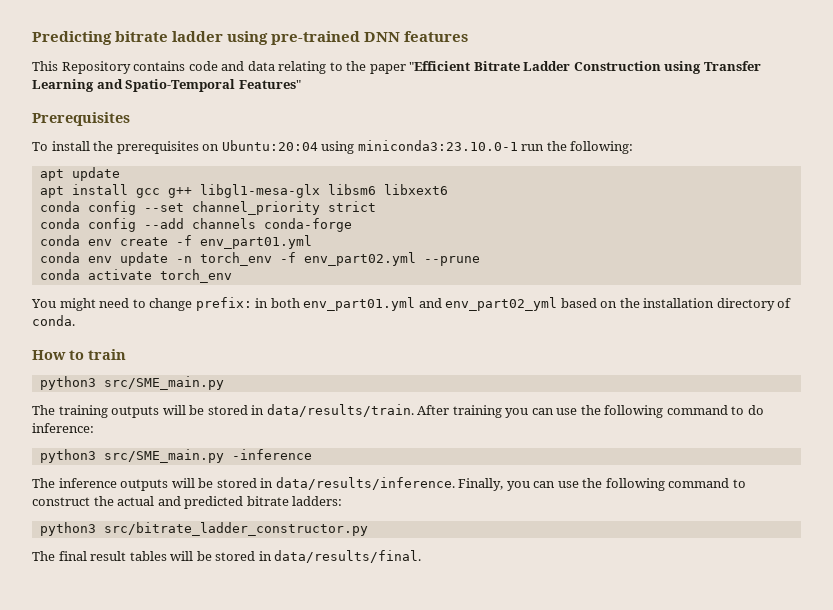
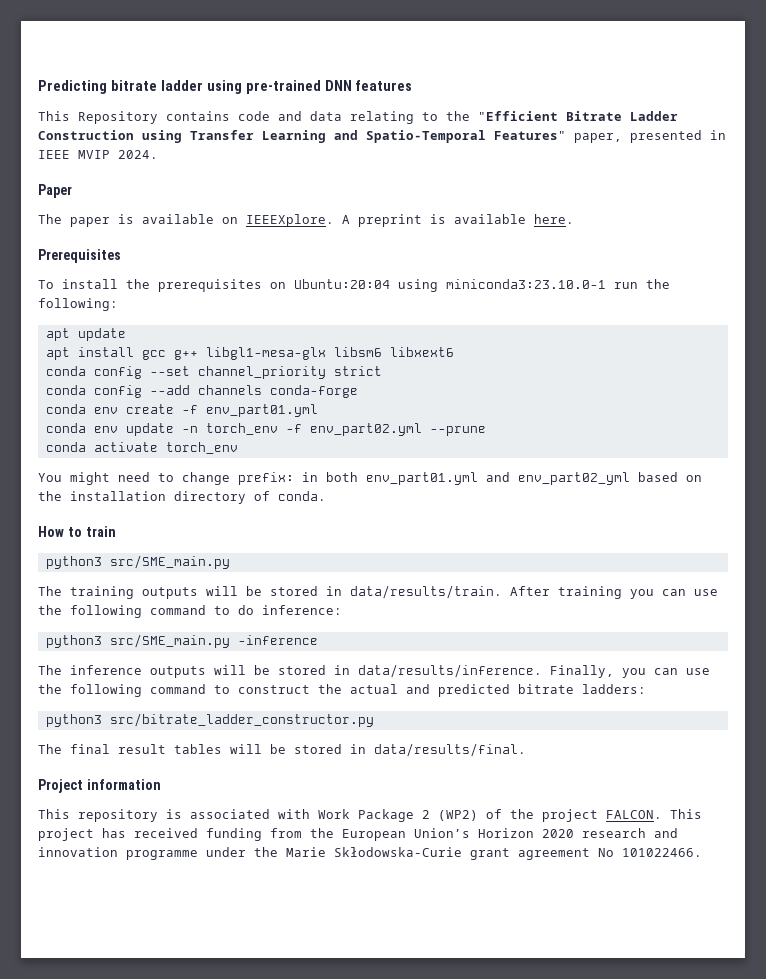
[369,64,406,74] paper -> (470, 116) none
(301, 84) none -> [574,130,726,143] [38,150,158,159] [38,184,72,198] [38,214,574,227] paper, presented in IEEE MVIP 2024. // Paper // The paper is available on IEEEXplore. A preprint is available here.
(422, 556) none -> [38,779,161,793] [38,809,702,822] [38,828,678,841] [38,847,702,860] // Project information // This repository is associated with Work Package 2 (WP2) of the project FALCON. This project has received funding from the European Union’s Horizon 2020 research and innovation programme under the Marie Skłodowska-Curie grant agreement No 101022466.

